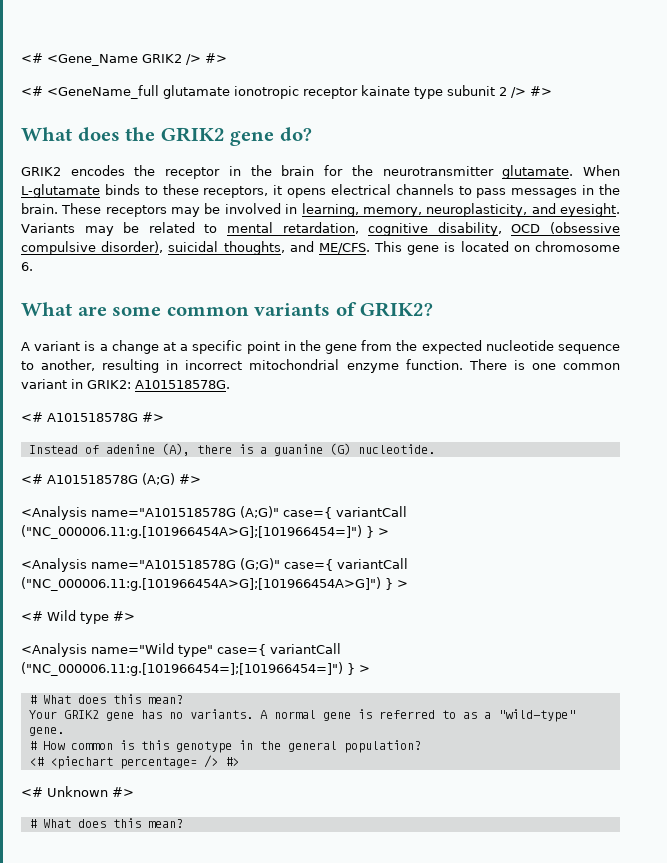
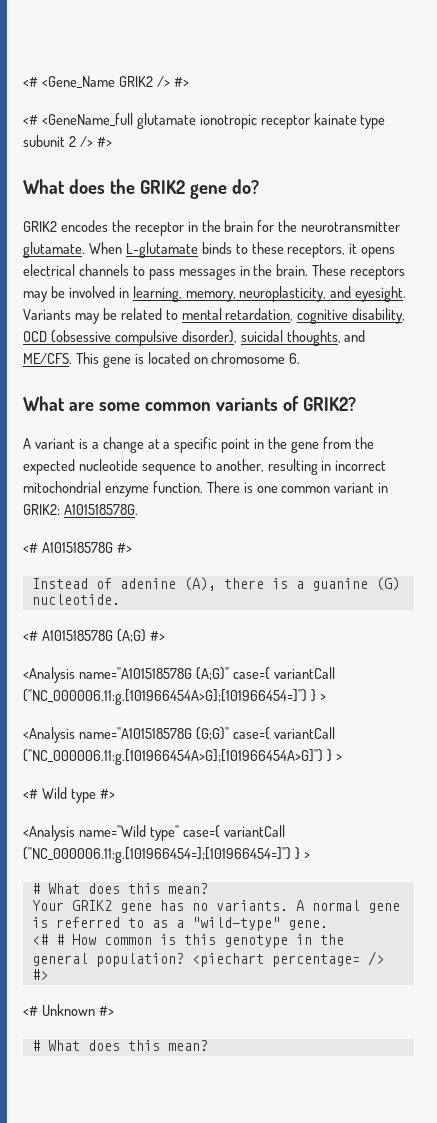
(64, 731) none -> [31,934,48,945] <#
[28,757,44,766] // <# -> (184, 960) none

